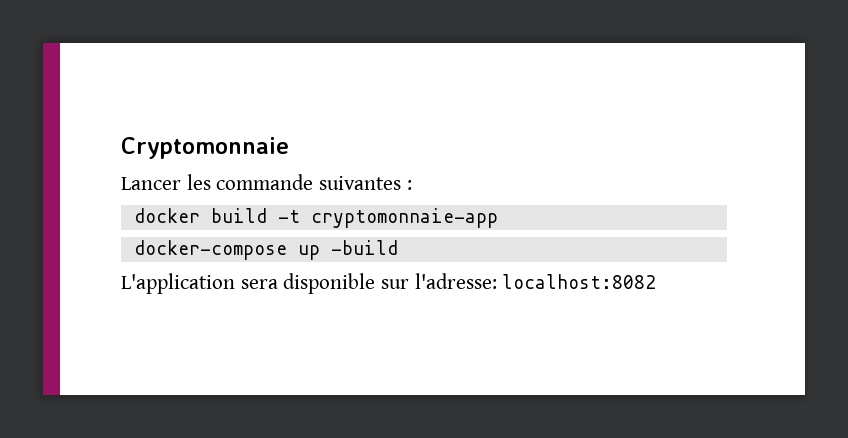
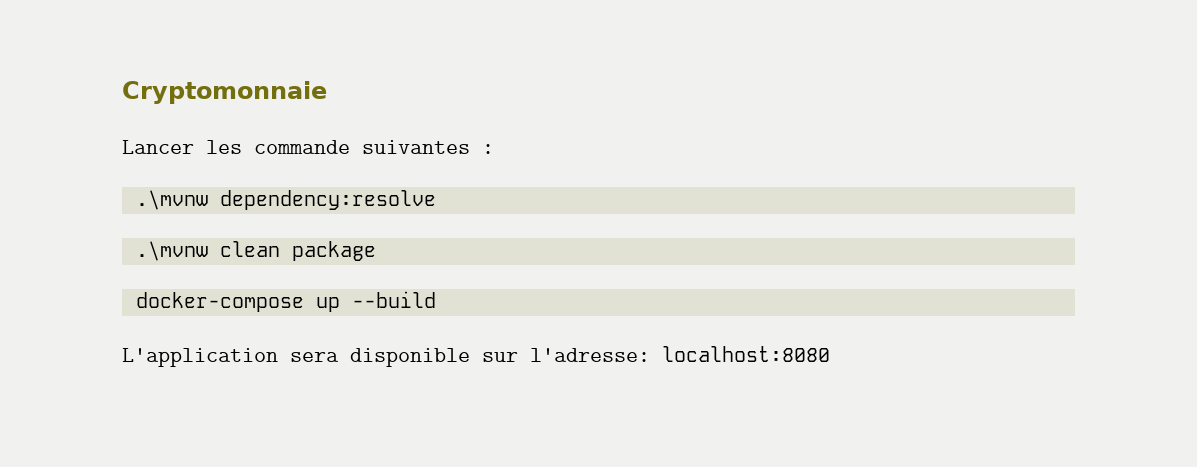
[133,208,498,228] docker build -t cryptomonnaie-app -> [135,190,436,210] [135,241,376,261] .\mvnw dependency:resolve // .\mvnw clean package
[330,240,398,255] -build -> [351,291,436,308] --build
[502,274,657,289] localhost:8082 -> [662,346,830,362] localhost:8080

